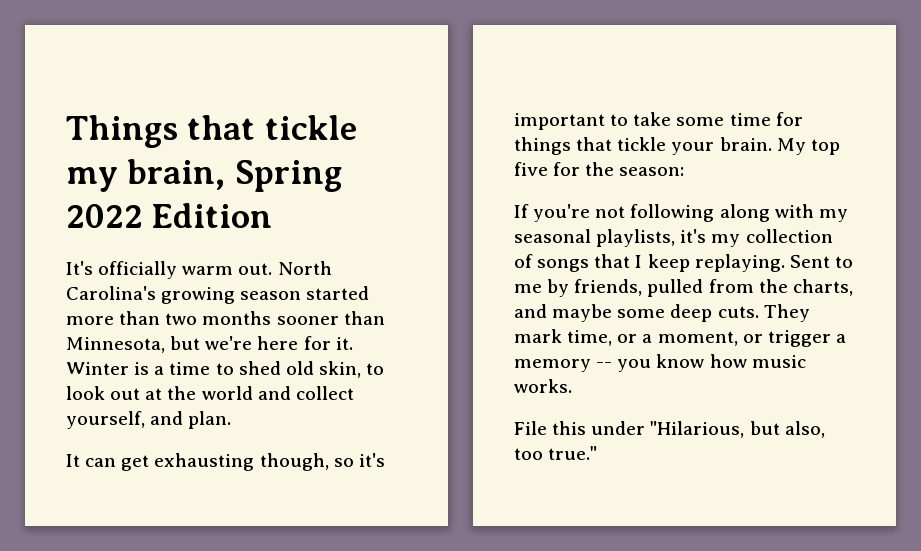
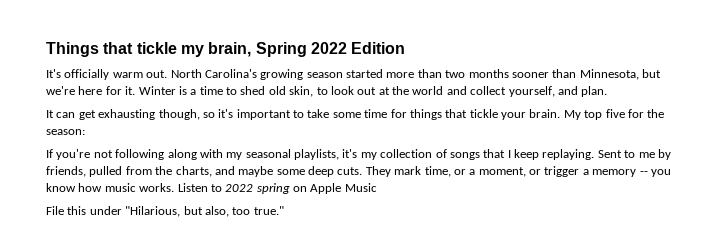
(572, 386) none -> [177,183,377,194] Listen to 2022 spring on Apple Music

